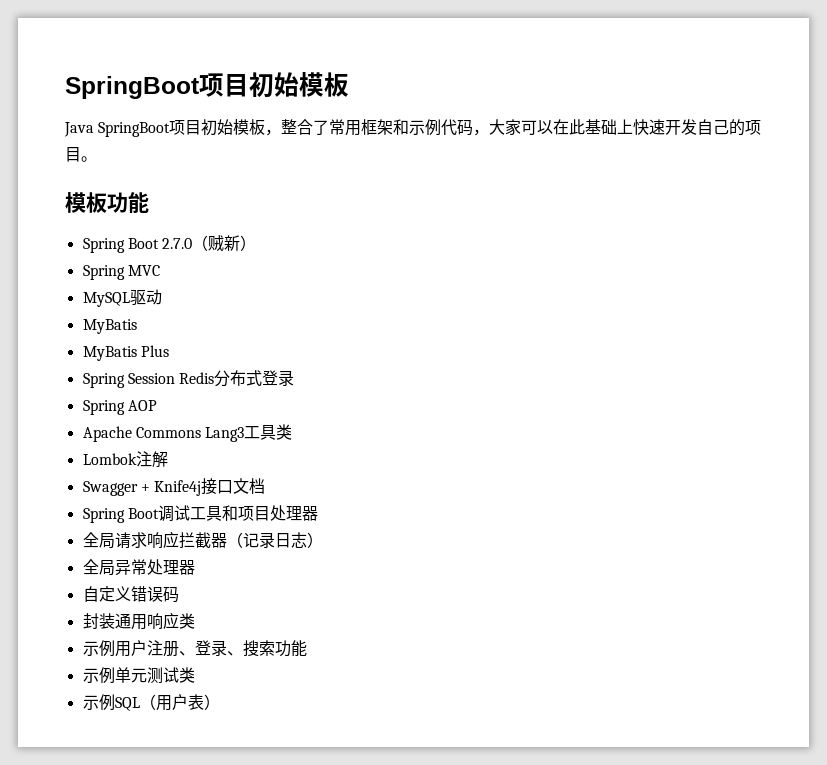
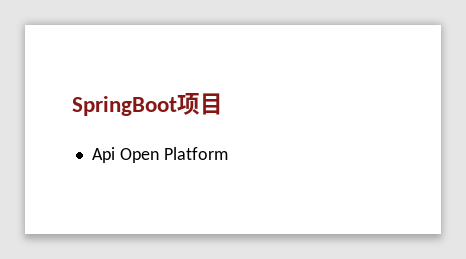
[65,72,349,99] [64,119,762,137] [65,147,97,162] [65,192,149,213] [82,235,257,253] [82,265,160,280] [82,289,162,307] [82,319,137,334] [82,345,169,361] [82,370,295,388] [82,400,157,415] [82,424,293,442] [82,451,168,468] [82,478,266,496] [82,505,318,523] [82,531,323,549] [82,559,195,576] [82,586,179,603] [82,612,195,630] [82,640,307,657] [82,667,195,684] [82,694,220,711] SpringBoot项目初始模板 // Java SpringBoot项目初始模板，整合了常用框架和示例代码，大家可以在此基础上快速开发自己的项目。 // 模板功能 // Spring Boot 2.7.0（贼新） // Spring MVC // MySQL驱动 // MyBatis // MyBatis Plus // Spring Session Redis分布式登录 // Spring AOP // Apache Commons Lang3工具类 // Lombok注解 // Swagger + Knife4j接口文档 // Spring Boot调试工具和项目处理器 // 全局请求响应拦截器（记录日志） // 全局异常处理器 // 自定义错误码 // 封装通用响应类 // 示例用户注册、登录、搜索功能 // 示例单元测试类 // 示例SQL（用户表） -> [72,93,223,116] [91,147,228,163] SpringBoot项目 // Api Open Platform

